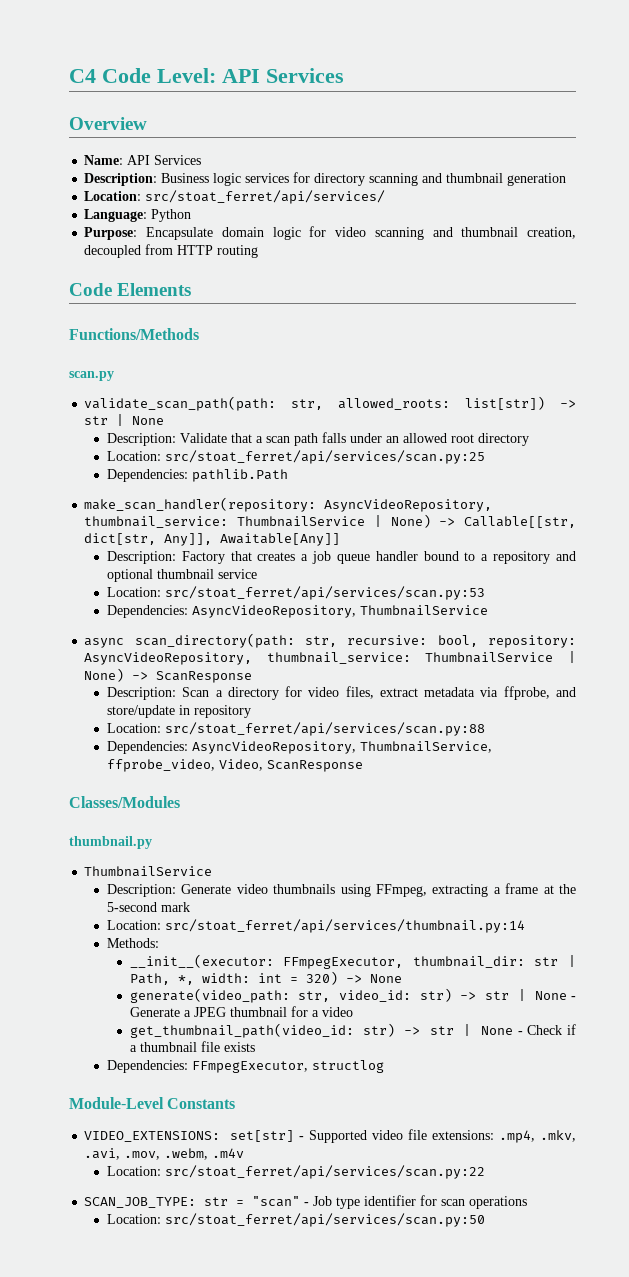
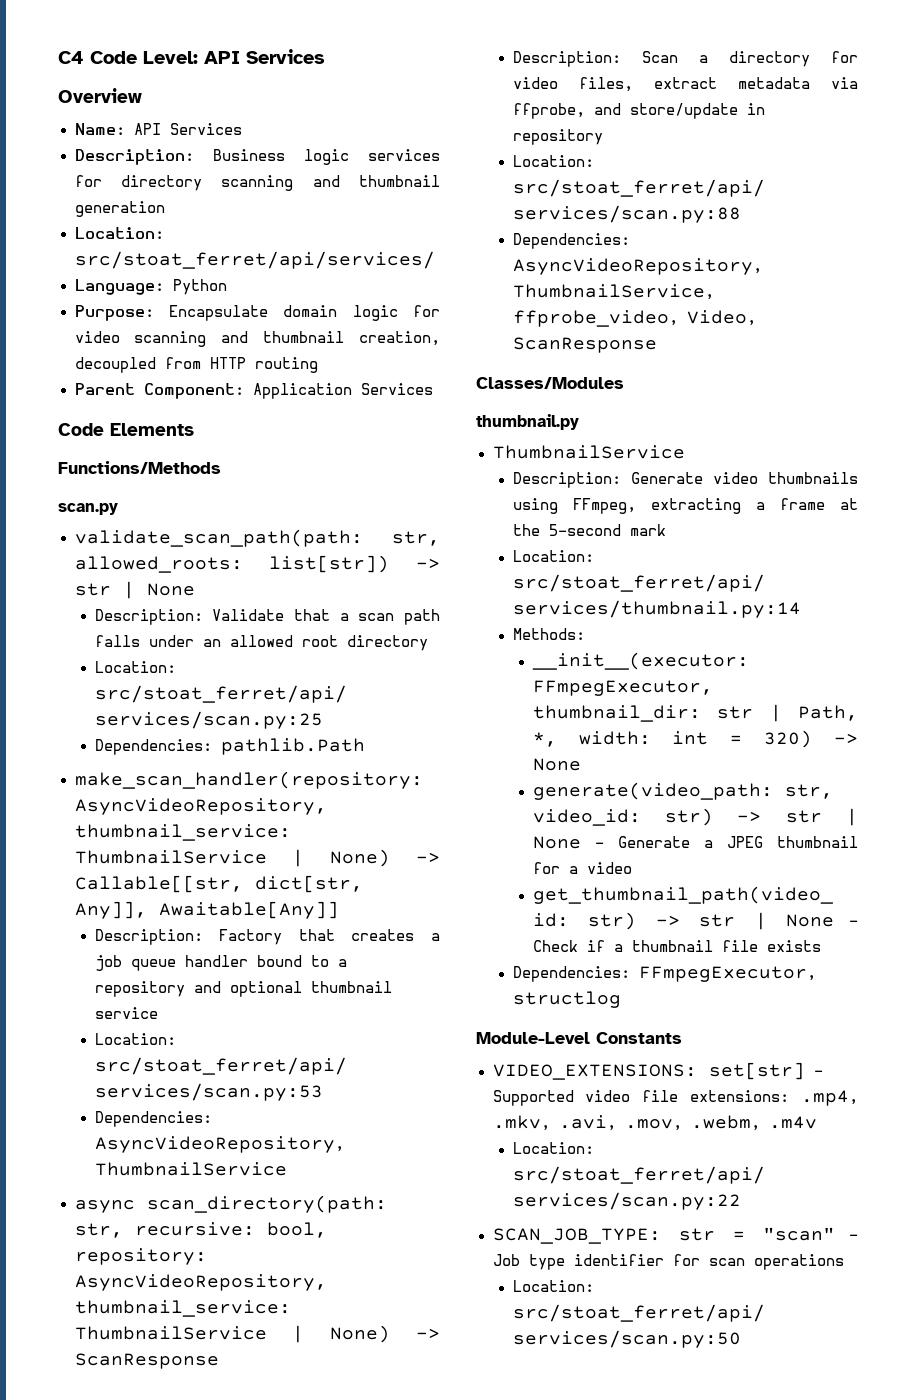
(259, 251) none -> [74,383,433,399] // Parent Component: Application Services

